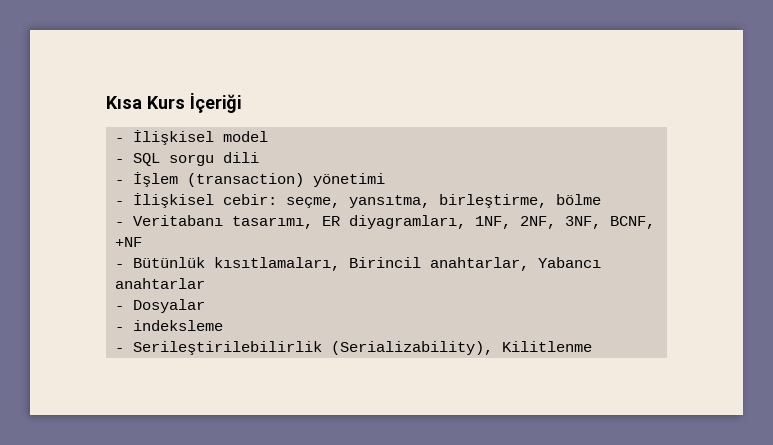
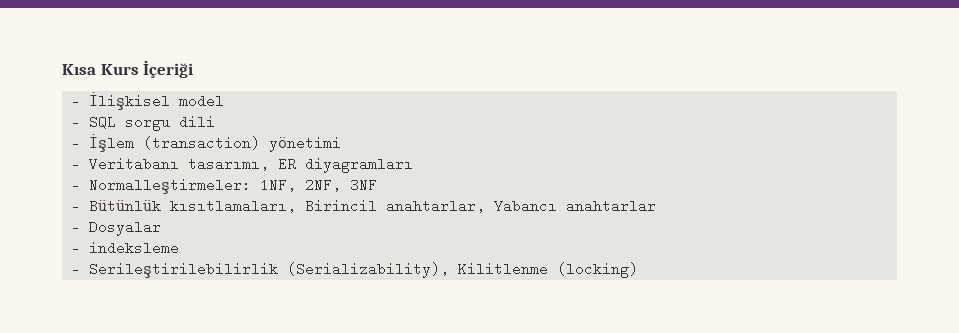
[132,193,601,208] [114,215,655,229] [114,237,142,247] İlişkisel cebir: seçme, yansıtma, birleştirme, bölme // - Veritabanı tasarımı, ER diyagramları, 1NF, 2NF, 3NF, BCNF, +NF -> [89,157,413,173] [71,178,377,194] Veritabanı tasarımı, ER diyagramları // - Normalleştirmeler: 1NF, 2NF, 3NF
(592, 346) none -> [557,262,638,278] (locking)

